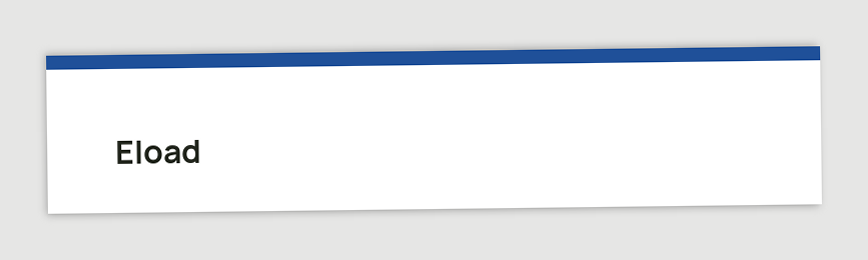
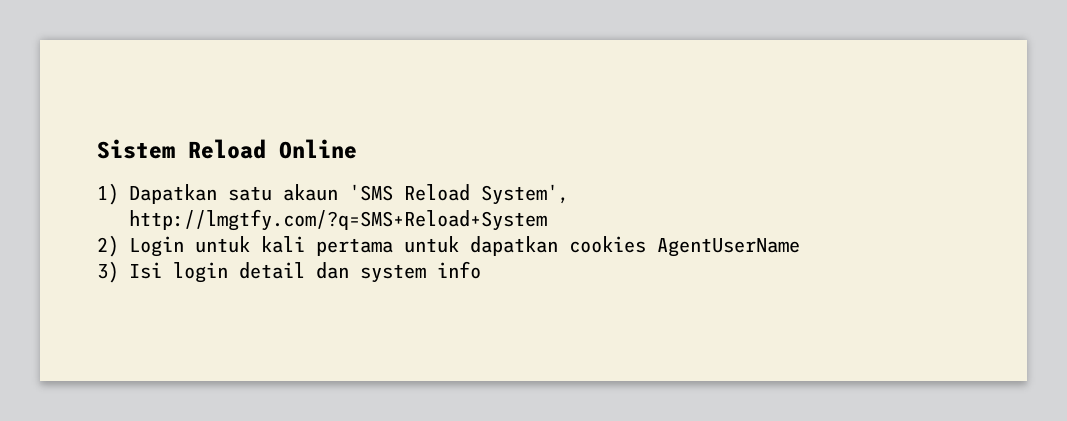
[115,139,202,164] Eload -> [97,139,357,159] [97,183,569,205] [129,209,547,231] [97,235,800,257] [97,261,481,283] Sistem Reload Online // 1) Dapatkan satu akaun 'SMS Reload System', http://lmgtfy.com/?q=SMS+Reload+System // 2) Login untuk kali pertama untuk dapatkan cookies AgentUserName // 3) Isi login detail dan system info

